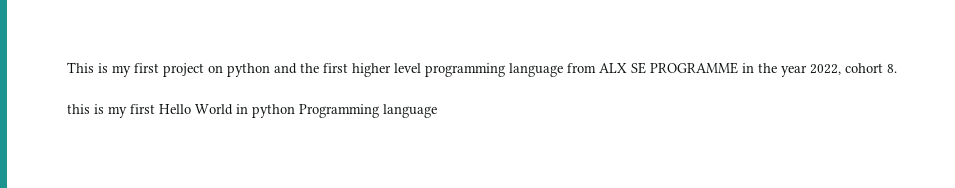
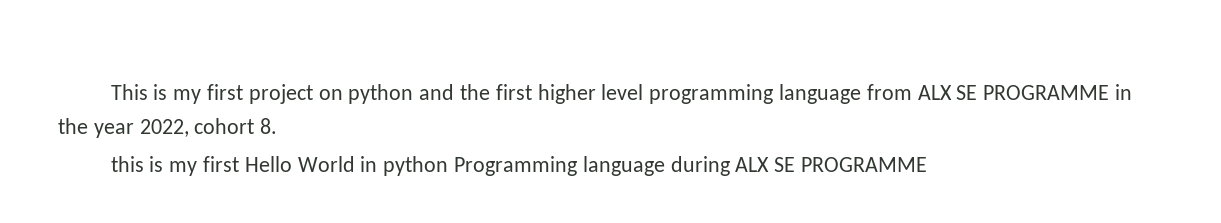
(437, 111) none -> [670,156,928,176] during ALX SE PROGRAMME

